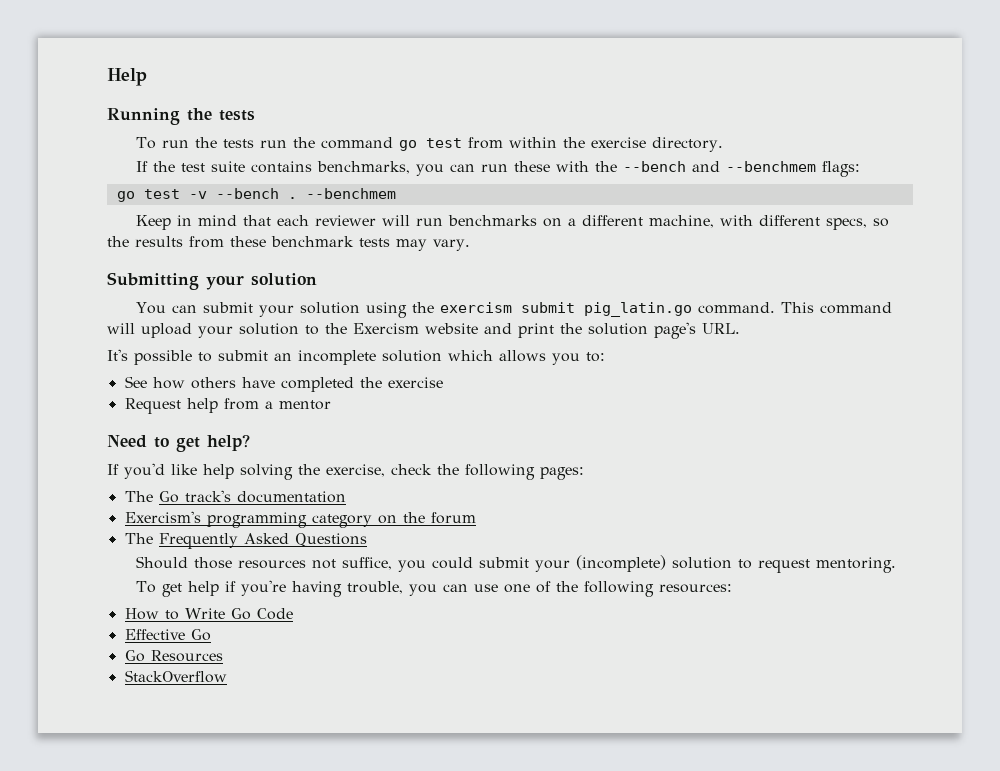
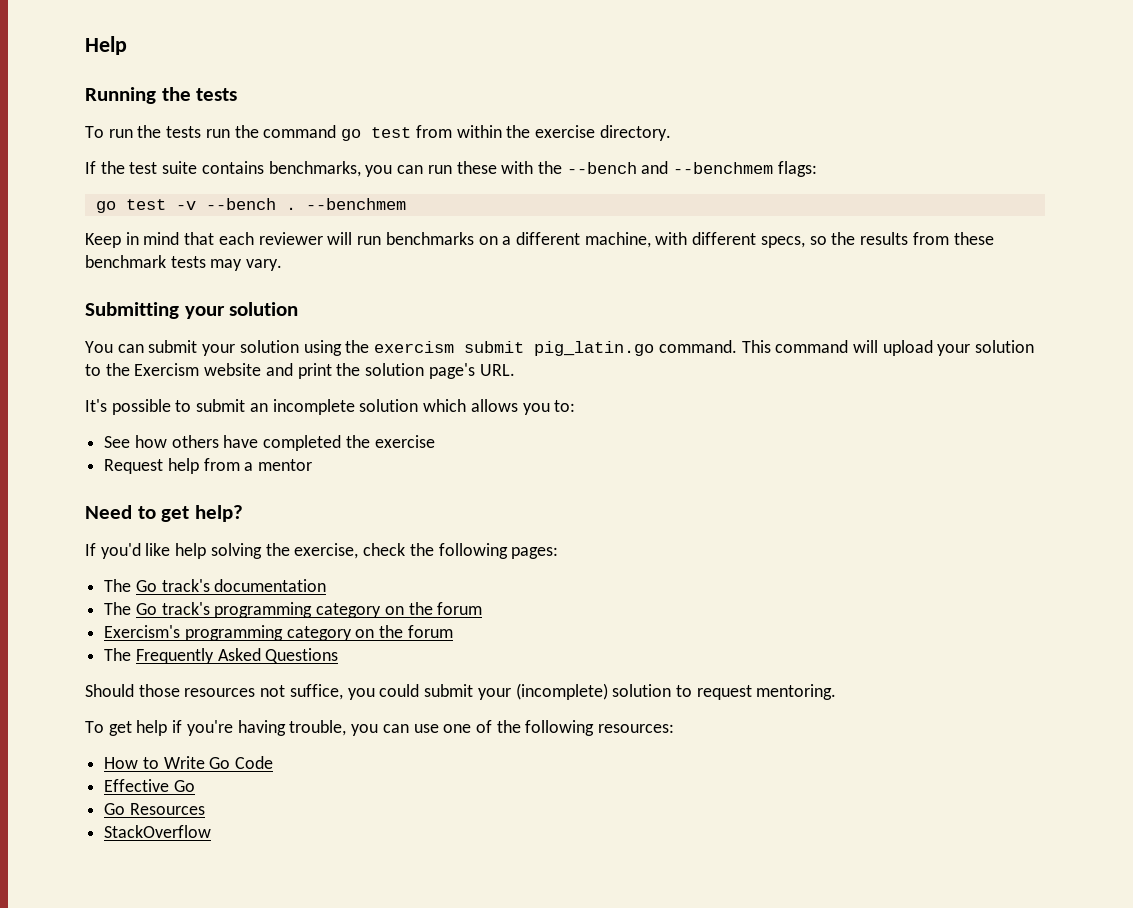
(346, 497) none -> [104,602,483,618] // The Go track's programming category on the forum

